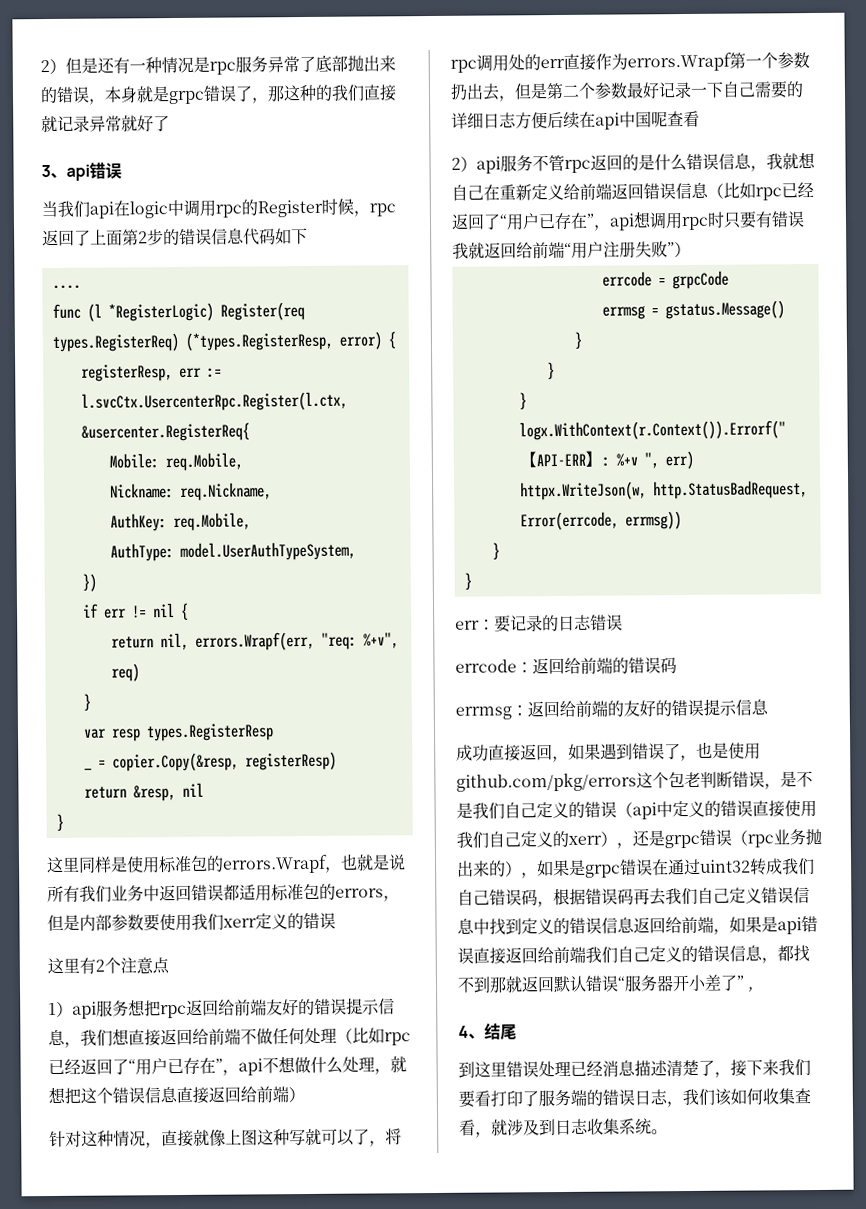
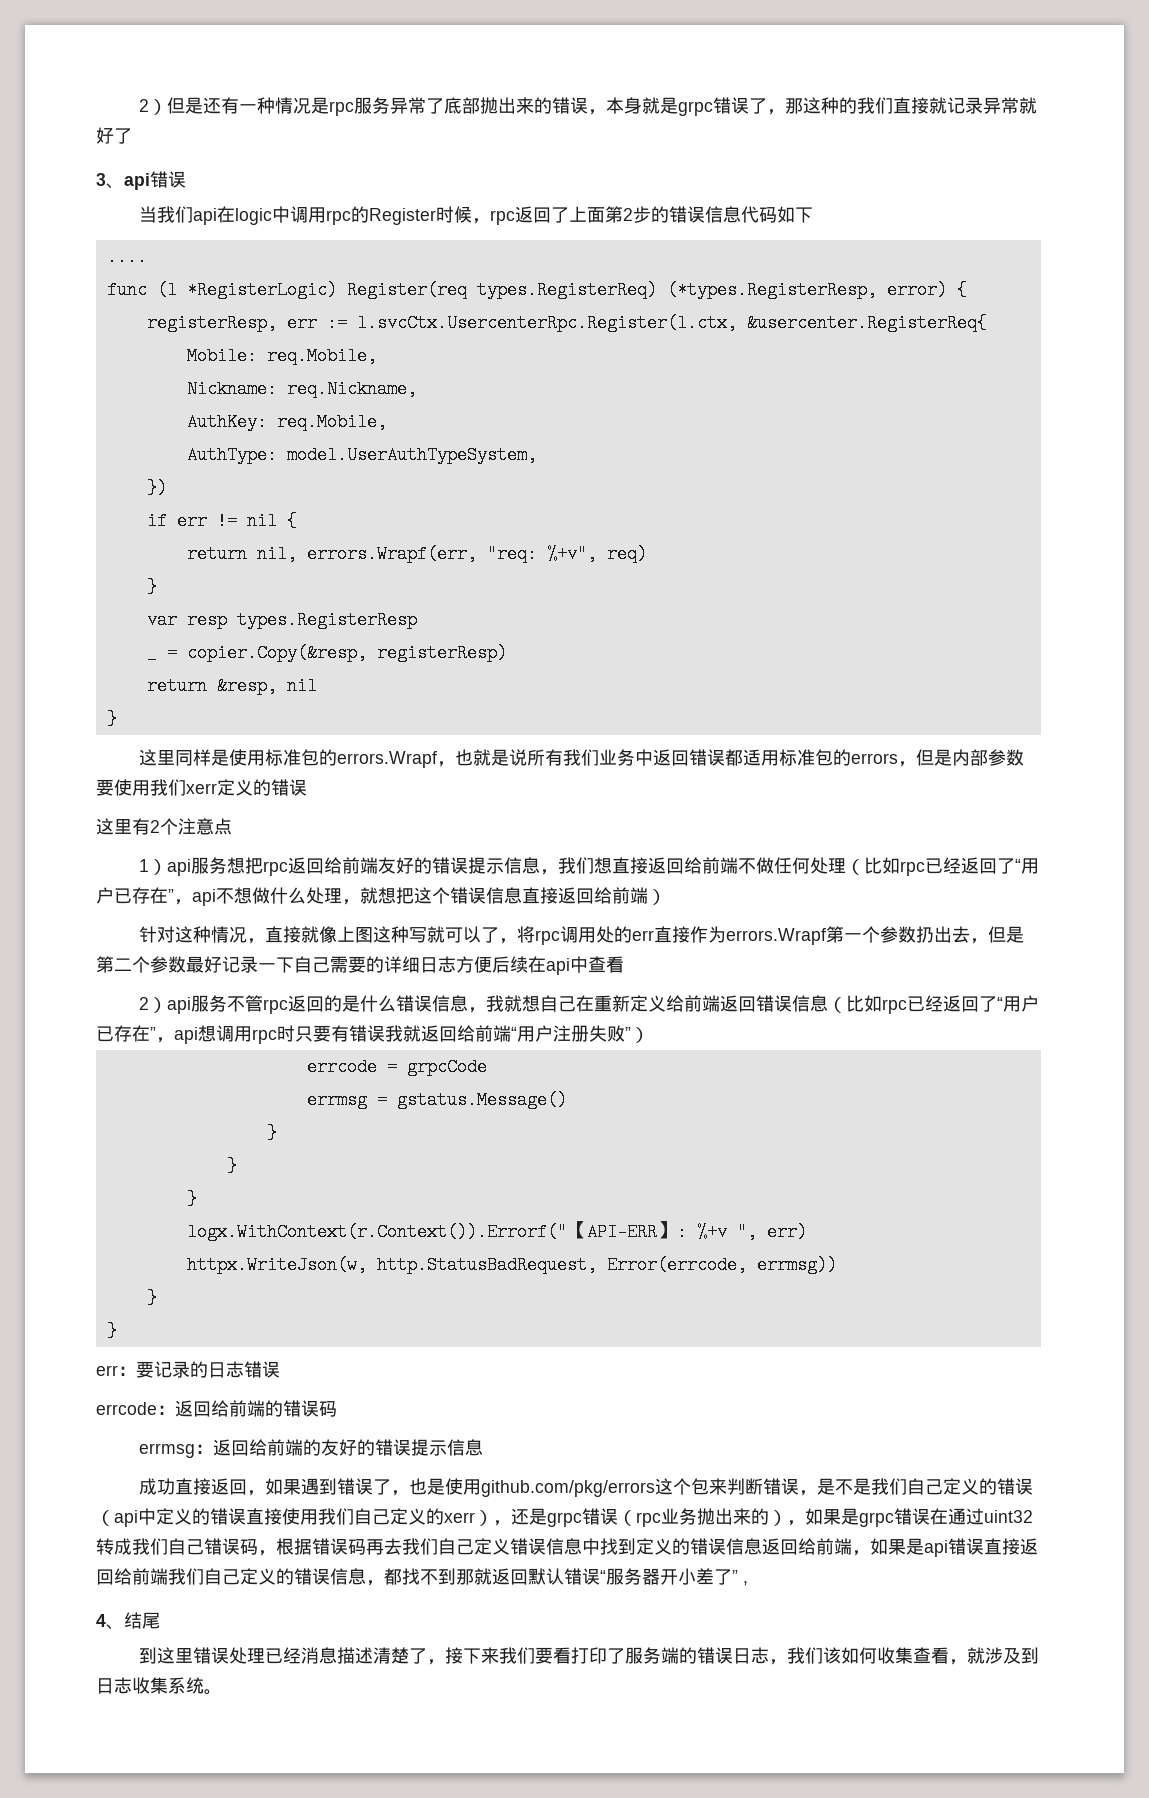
[635,111,668,128] 国呢 -> (588, 964) none
[684,771,701,788] 老 -> [708,1478,727,1495] 来

